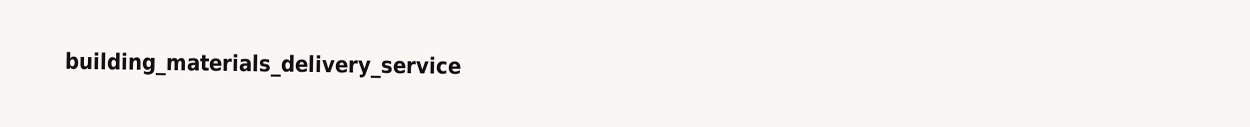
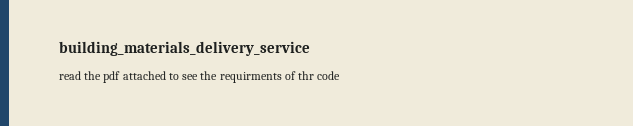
(462, 65) none -> [59,71,341,83] // read the pdf attached to see the requirments of thr code

